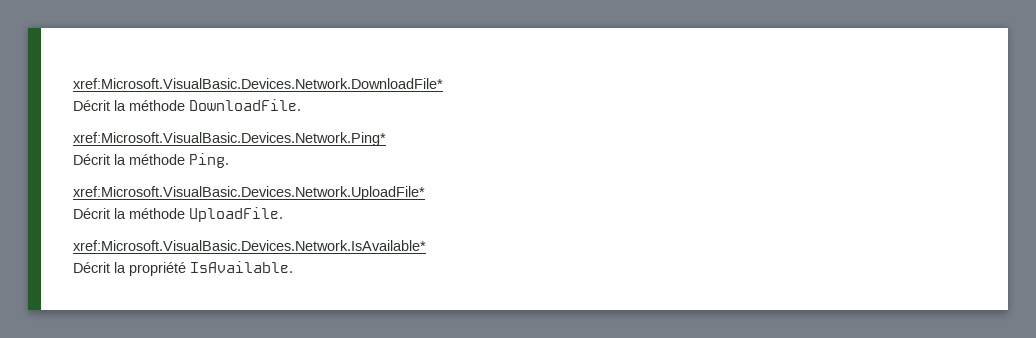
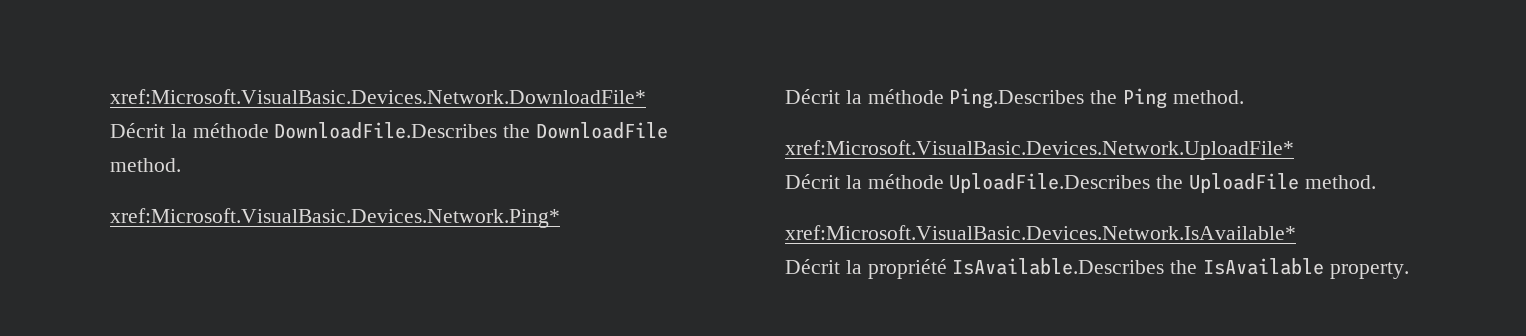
[189,99,301,111] DownloadFile. -> [274,122,669,139] [110,158,181,172] DownloadFile.Describes the DownloadFile method.
[189,153,229,168] Ping. -> [949,88,1244,109] Ping.Describes the Ping method.
[189,207,283,222] UploadFile. -> [949,173,1376,193] UploadFile.Describes the UploadFile method.
[190,261,293,273] IsAvailable. -> [952,258,1409,279] IsAvailable.Describes the IsAvailable property.

